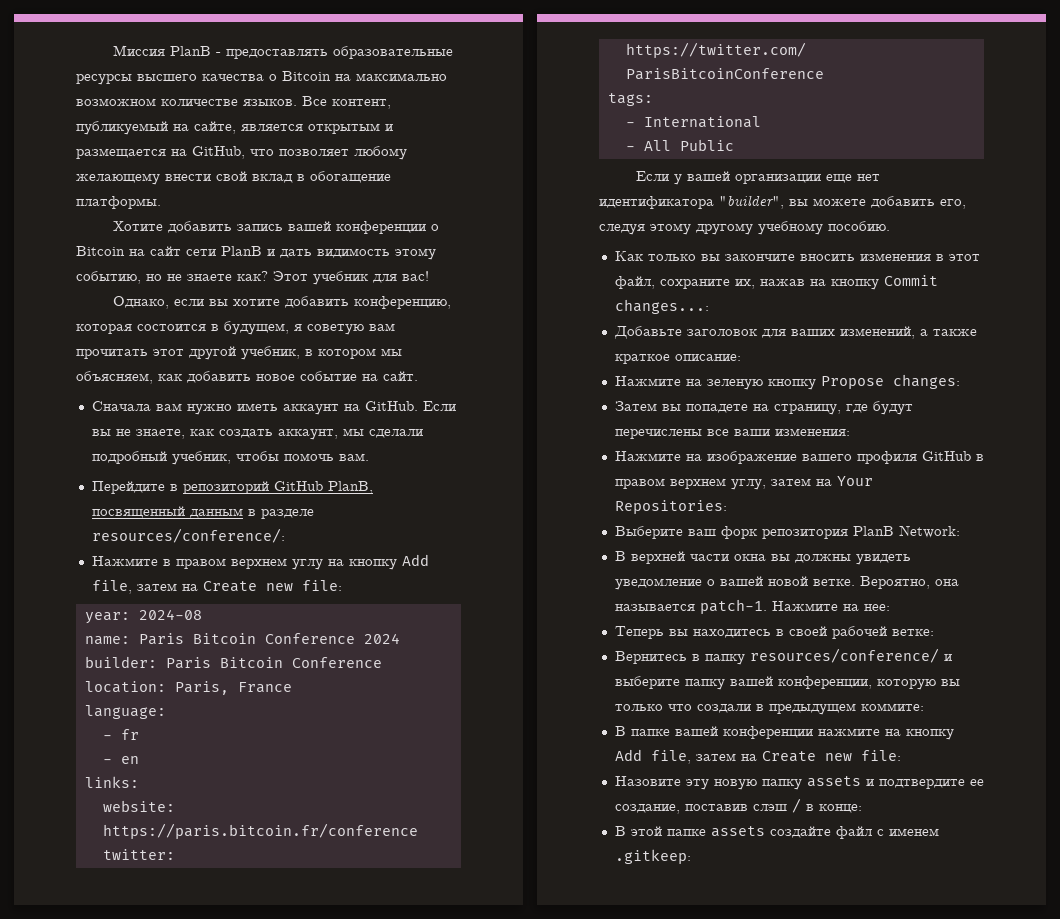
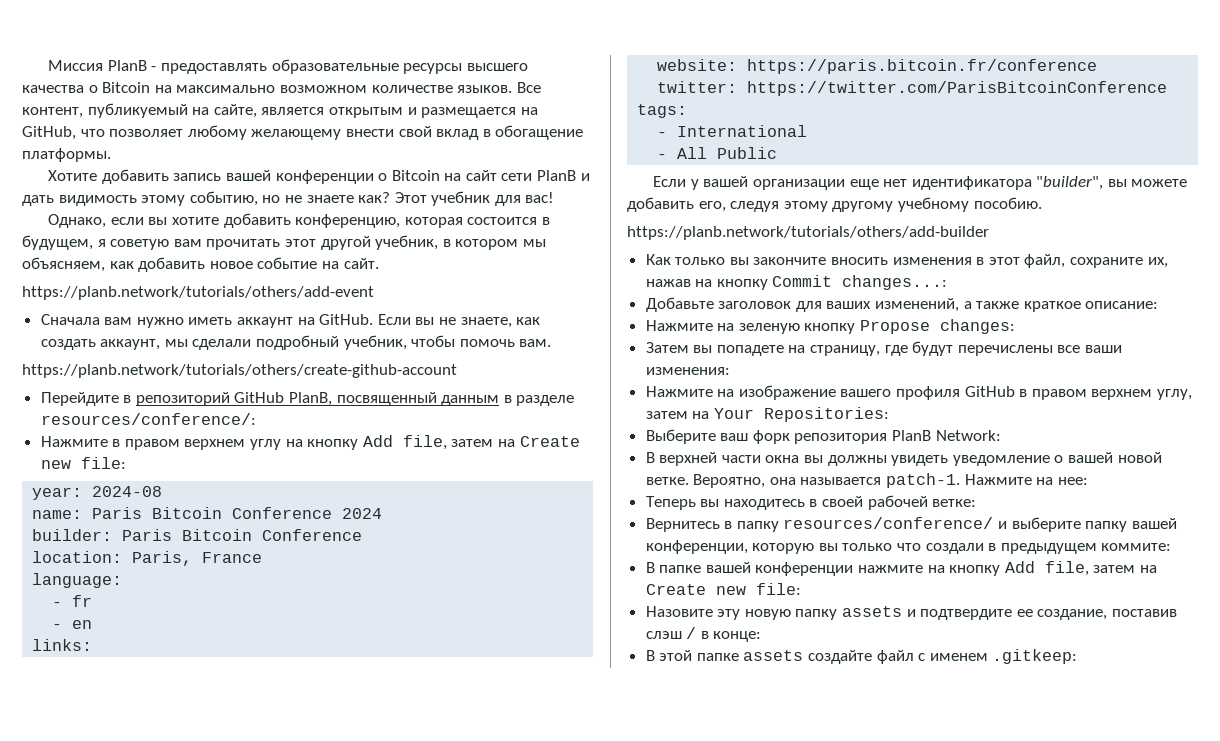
(418, 376) none -> [22,286,374,300] // https://planb.network/tutorials/others/add-event
(369, 457) none -> [22,364,457,378] // https://planb.network/tutorials/others/create-github-account
(890, 226) none -> [627,226,989,240] // https://planb.network/tutorials/others/add-builder

